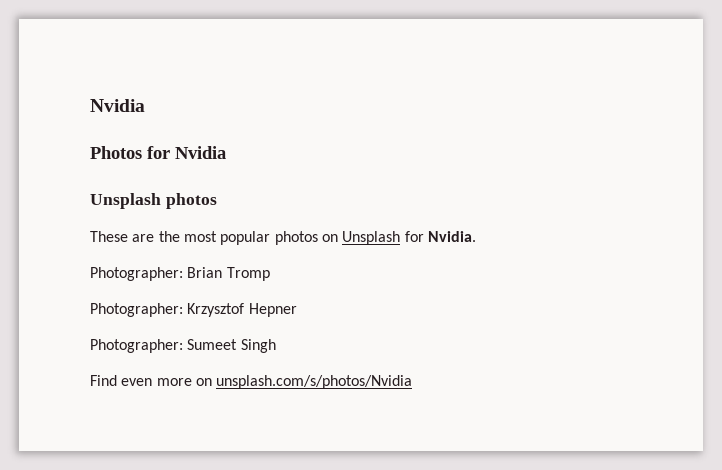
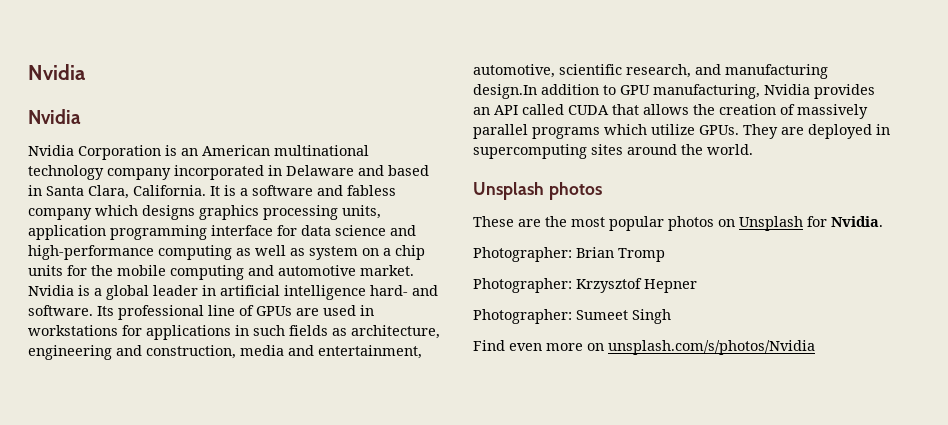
[90,99,145,112] [90,146,226,159] Nvidia // Photos for Nvidia -> [28,64,85,80] [28,109,81,124] [28,145,369,160] [28,165,429,180] [28,185,396,199] [28,205,381,220] [28,225,416,240] [28,245,425,260] [28,265,414,280] [28,285,438,300] [28,305,374,320] [28,325,440,340] [28,345,422,360] [473,64,828,79] [473,84,875,99] [473,104,868,119] [473,124,890,139] [473,144,753,159] Nvidia // Nvidia // Nvidia Corporation is an American multinational technology company incorporated in Delaware and based in Santa Clara, California. It is a software and fabless company which designs graphics processing units, application programming interface for data science and high-performance computing as well as system on a chip units for the mobile computing and automotive market. Nvidia is a global leader in artificial intelligence hard- and software. Its professional line of GPUs are used in workstations for applications in such fields as architecture, engineering and construction, media and entertainment, automotive, scientific research, and manufacturing design.In addition to GPU manufacturing, Nvidia provides an API called CUDA that allows the creation of massively parallel programs which utilize GPUs. They are deployed in supercomputing sites around the world.

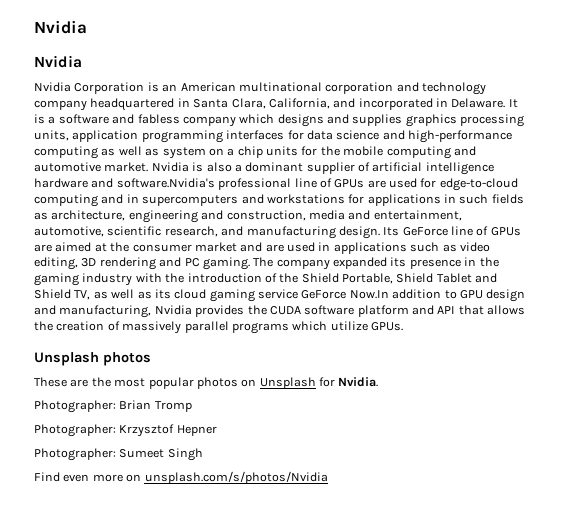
[28,165,429,180] [28,185,206,199] technology company incorporated in Delaware and based in Santa Clara, California. -> [325,82,486,95] [34,98,506,111] corporation and technology company headquartered in Santa Clara, California, and incorporated in Delaware.
(195, 212) none -> [327,114,403,126] and supplies
[211,225,273,236] interface -> [226,130,285,140] interfaces
[94,285,438,300] [28,305,114,316] a global leader in artificial intelligence hard- and software. Its -> [206,162,494,175] [34,178,215,188] also a dominant supplier of artificial intelligence hardware and software.Nvidia's
[360,305,374,316] in -> [420,178,518,191] [34,194,264,207] for edge-to-cloud computing and in supercomputers and
[473,84,537,99] design.In -> [338,226,521,239] [34,242,490,254] [34,257,499,270] [34,273,498,286] [34,289,389,302] design. Its GeForce line of GPUs are aimed at the consumer market and are used in applications such as video editing, 3D rendering and PC gaming. The company expanded its presence in the gaming industry with the introduction of the Shield Portable, Shield Tablet and Shield TV, as well as its cloud gaming service GeForce Now.In
(650, 90) none -> [486,289,526,302] [34,305,56,315] design and
[473,104,609,115] an API called CUDA -> [247,305,456,317] the CUDA software platform and API
[743,124,890,139] [473,144,753,159] They are deployed in supercomputing sites around the world. -> (403, 326) none

